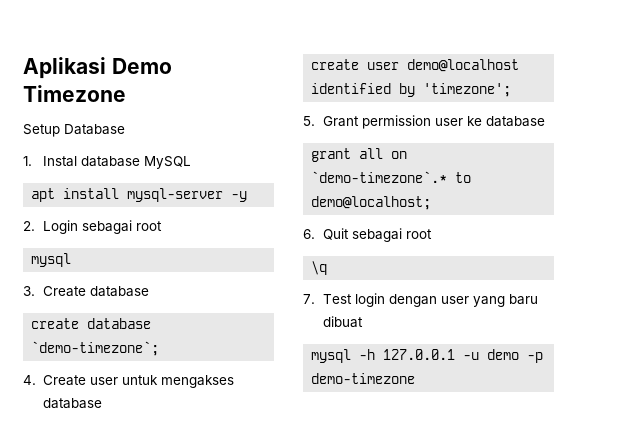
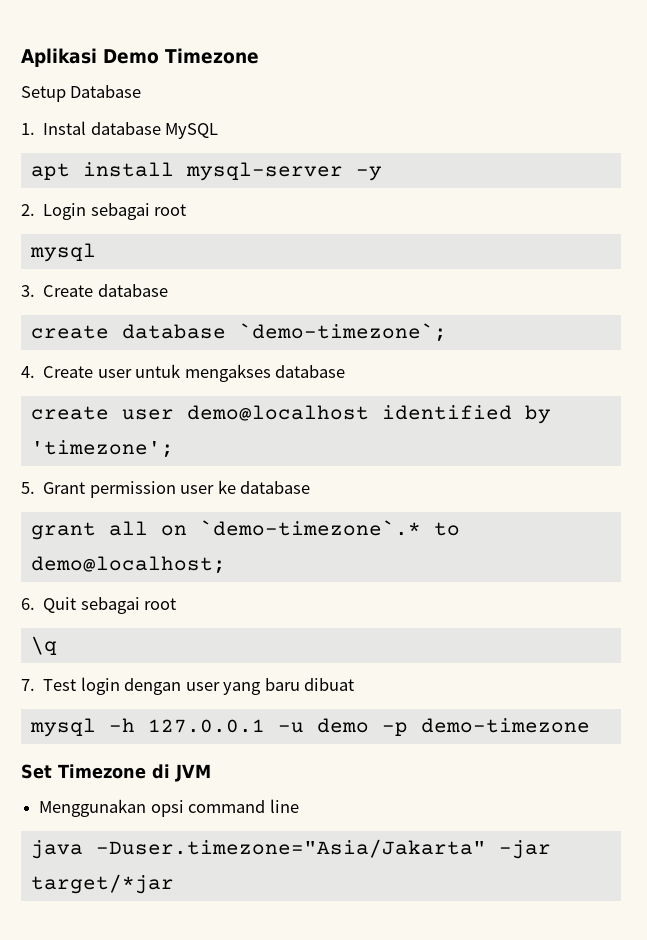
(416, 378) none -> [21,764,211,782] [39,799,299,817] [30,839,551,859] [30,874,174,894] // Set Timezone di JVM // Menggunakan opsi command line // java -Duser.timezone="Asia/Jakarta" -jar target/*jar

